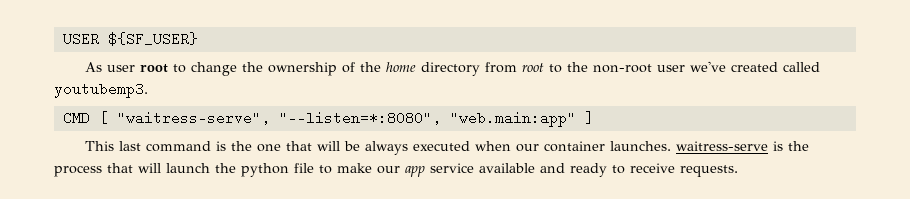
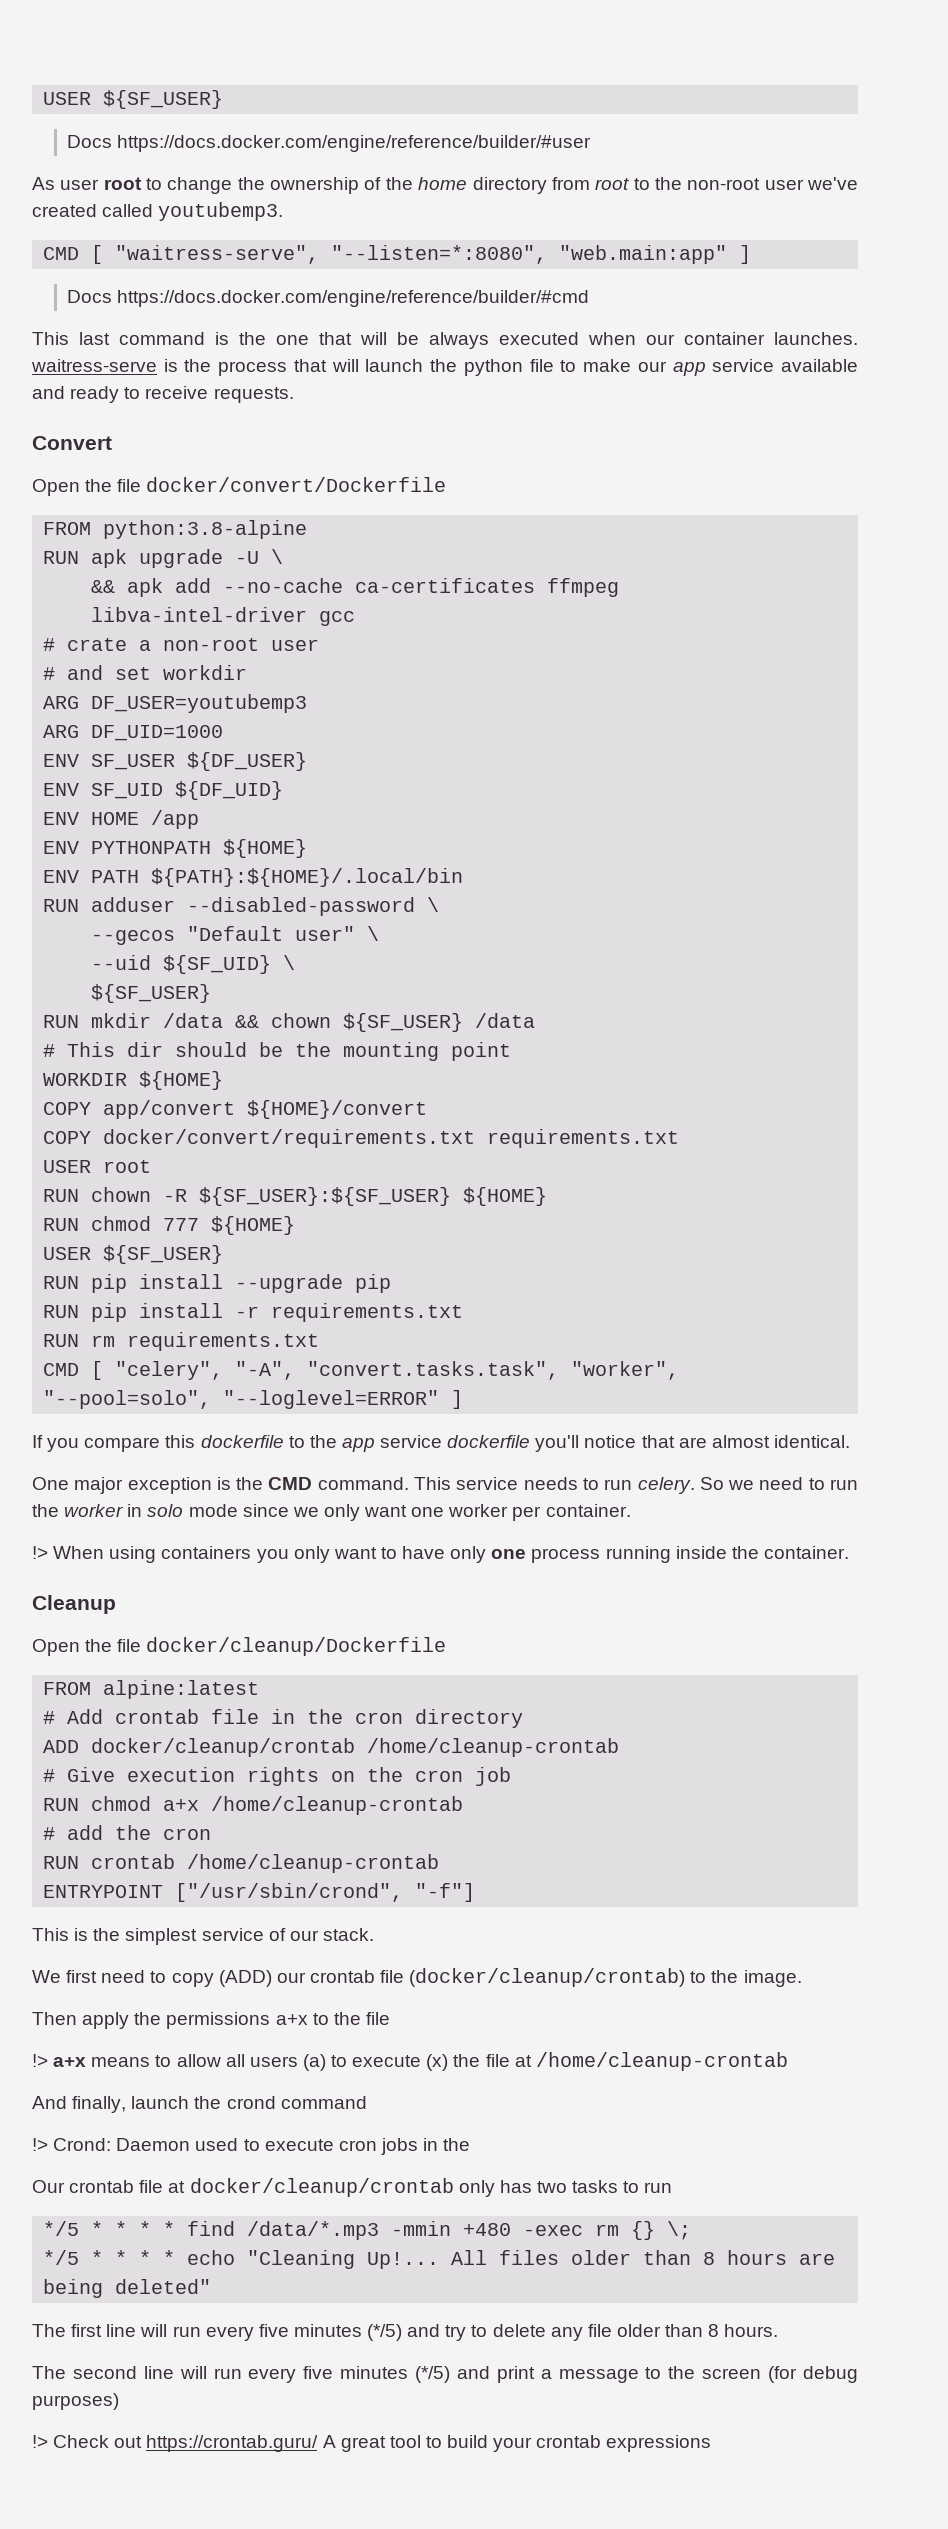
[62,32,198,46] USER ${SF_USER} -> [43,90,224,109] [67,135,592,152] USER ${SF_USER} // Docs https://docs.docker.com/engine/reference/builder/#user
(594, 118) none -> [67,290,590,307] // Docs https://docs.docker.com/engine/reference/builder/#cmd
(738, 171) none -> [32,436,112,450] [32,477,447,496] [43,520,308,539] [43,549,284,568] [91,578,620,597] [91,607,356,626] [43,638,320,651] [43,665,248,680] [43,694,308,713] [43,725,224,741] [43,752,308,771] [43,781,284,800] [43,810,200,829] [43,839,308,858] [43,868,464,887] [43,897,440,916] [91,926,380,945] [91,955,296,974] [91,984,212,1003] [43,1013,536,1032] [43,1042,512,1061] [43,1071,224,1090] [43,1100,428,1119] [43,1129,680,1148] [43,1160,152,1173] [43,1187,548,1206] [43,1216,296,1235] [43,1245,224,1264] [43,1274,392,1293] [43,1303,464,1322] [43,1332,320,1351] [43,1361,680,1380] [43,1390,464,1409] [32,1435,850,1452] [32,1477,858,1494] [32,1504,631,1521] [32,1546,849,1563] [32,1595,116,1614] [32,1637,447,1656] [43,1680,260,1699] [43,1709,524,1728] [43,1738,620,1757] [43,1767,512,1786] [43,1796,464,1815] [43,1825,212,1840] [43,1854,440,1873] [43,1883,476,1902] [32,1928,374,1945] [32,1968,802,1987] [32,2012,390,2029] [32,2052,788,2071] [32,2096,367,2113] [32,2138,471,2155] [32,2178,673,2197] [43,2221,692,2240] [43,2250,836,2269] [43,2279,212,2298] [32,2324,779,2341] [32,2366,858,2383] [32,2393,119,2410] [32,2435,712,2452] // Convert // Open the file docker/convert/Dockerfile // FROM python:3.8-alpine // RUN apk upgrade -U \ // && apk add --no-cache ca-certificates ffmpeg libva-intel-driver gcc // # crate a non-root user // # and set workdir // ARG DF_USER=youtubemp3 // ARG DF_UID=1000 // ENV SF_USER ${DF_USER} // ENV SF_UID ${DF_UID} // ENV HOME /app // ENV PYTHONPATH ${HOME} // ENV PATH ${PATH}:${HOME}/.local/bin // RUN adduser --disabled-password \ // --gecos "Default user" \ // --uid ${SF_UID} \ // ${SF_USER} // RUN mkdir /data && chown ${SF_USER} /data // # This dir should be the mounting point // WORKDIR ${HOME} // COPY app/convert ${HOME}/convert // COPY docker/convert/requirements.txt requirements.txt // USER root // RUN chown -R ${SF_USER}:${SF_USER} ${HOME} // RUN chmod 777 ${HOME} // USER ${SF_USER} // RUN pip install --upgrade pip // RUN pip install -r requirements.txt // RUN rm requirements.txt // CMD [ "celery", "-A", "convert.tasks.task", "worker", "--pool=solo", "--loglevel=ERROR" ] // If you compare this dockerfile to the app service dockerfile you'll notice that are almost identical. // One major exception is the CMD command. This service needs to run celery. So we need to run the worker in solo mode since we only want one worker per container. // !> When using containers you only want to have only one process running inside the container. // Cleanup // Open the file docker/cleanup/Dockerfile // FROM alpine:latest // # Add crontab file in the cron directory // ADD docker/cleanup/crontab /home/cleanup-crontab // # Give execution rights on the cron job // RUN chmod a+x /home/cleanup-crontab // # add the cron // RUN crontab /home/cleanup-crontab // ENTRYPOINT ["/usr/sbin/crond", "-f"] // This is the simplest service of our stack. // We first need to copy (ADD) our crontab file (docker/cleanup/crontab) to the image. // Then apply the permissions a+x to the file // !> a+x means to allow all users (a) to execute (x) the file at /home/cleanup-crontab // And finally, launch the crond command // !> Crond: Daemon used to execute cron jobs in the // Our crontab file at docker/cleanup/crontab only has two tasks to run // */5 * * * * find /data/*.mp3 -mmin +480 -exec rm {} \; // */5 * * * * echo "Cleaning Up!... All files older than 8 hours are being deleted" // The first line will run every five minutes (*/5) and try to delete any file older than 8 hours. // The second line will run every five minutes (*/5) and print a message to the screen (for debug purposes) // !> Check out https://crontab.guru/ A great tool to build your crontab expressions

